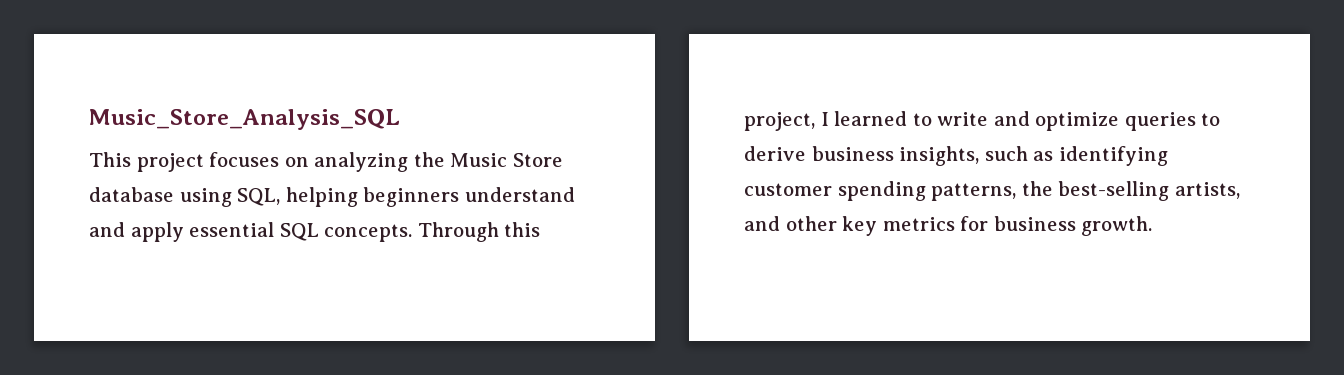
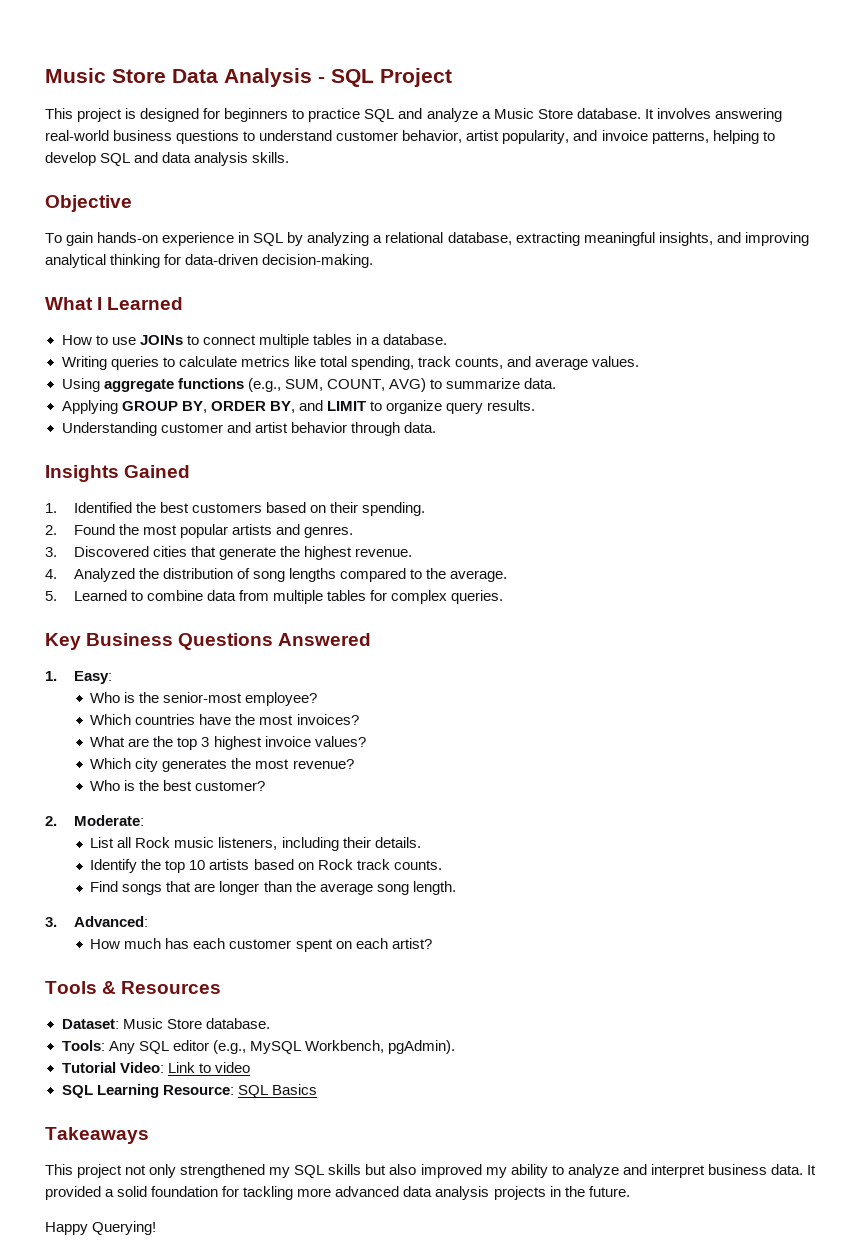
[89,109,400,130] [89,152,563,172] [89,187,575,207] [89,222,541,242] [744,111,1221,131] [744,146,1168,166] [744,181,1240,201] [744,216,1153,236] Music_Store_Analysis_SQL // This project focuses on analyzing the Music Store database using SQL, helping beginners understand and apply essential SQL concepts. Through this project, I learned to write and optimize queries to derive business insights, such as identifying customer spending patterns, the best-selling artists, and other key metrics for business growth. -> [45,68,452,87] [45,108,782,122] [45,130,775,144] [45,152,290,166] [45,195,132,212] [45,232,809,246] [45,254,374,268] [45,297,184,310] [61,334,448,348] [61,356,640,370] [61,378,556,392] [61,400,536,414] [61,422,436,436] [45,465,191,482] [45,502,426,516] [45,524,354,538] [45,546,413,560] [45,568,508,582] [45,590,504,604] [45,633,372,650] [45,671,112,684] [90,692,318,706] [90,714,359,725] [90,736,366,750] [90,758,354,772] [90,780,266,791] [45,815,144,826] [90,837,421,851] [90,859,442,873] [90,881,456,895] [45,916,148,927] [90,938,432,952] [45,981,222,994] [61,1018,270,1029] [61,1040,455,1054] [61,1062,250,1073] [61,1084,317,1098] [45,1127,149,1144] [45,1164,816,1178] [45,1186,630,1200] [45,1221,157,1235] Music Store Data Analysis - SQL Project // This project is designed for beginners to practice SQL and analyze a Music Store database. It involves answering real-world business questions to understand customer behavior, artist popularity, and invoice patterns, helping to develop SQL and data analysis skills. // Objective // To gain hands-on experience in SQL by analyzing a relational database, extracting meaningful insights, and improving analytical thinking for data-driven decision-making. // What I Learned // How to use JOINs to connect multiple tables in a database. // Writing queries to calculate metrics like total spending, track counts, and average values. // Using aggregate functions (e.g., SUM, COUNT, AVG) to summarize data. // Applying GROUP BY, ORDER BY, and LIMIT to organize query results. // Understanding customer and artist behavior through data. // Insights Gained // 1. Identified the best customers based on their spending. // 2. Found the most popular artists and genres. // 3. Discovered cities that generate the highest revenue. // 4. Analyzed the distribution of song lengths compared to the average. // 5. Learned to combine data from multiple tables for complex queries. // Key Business Questions Answered // 1. Easy: // Who is the senior-most employee? // Which countries have the most invoices? // What are the top 3 highest invoice values? // Which city generates the most revenue? // Who is the best customer? // 2. Moderate: // List all Rock music listeners, including their details. // Identify the top 10 artists based on Rock track counts. // Find songs that are longer than the average song length. // 3. Advanced: // How much has each customer spent on each artist? // Tools & Resources // Dataset: Music Store database. // Tools: Any SQL editor (e.g., MySQL Workbench, pgAdmin). // Tutorial Video: Link to video // SQL Learning Resource: SQL Basics // Takeaways // This project not only strengthened my SQL skills but also improved my ability to analyze and interpret business data. It provided a solid foundation for tackling more advanced data analysis projects in the future. // Happy Querying!

